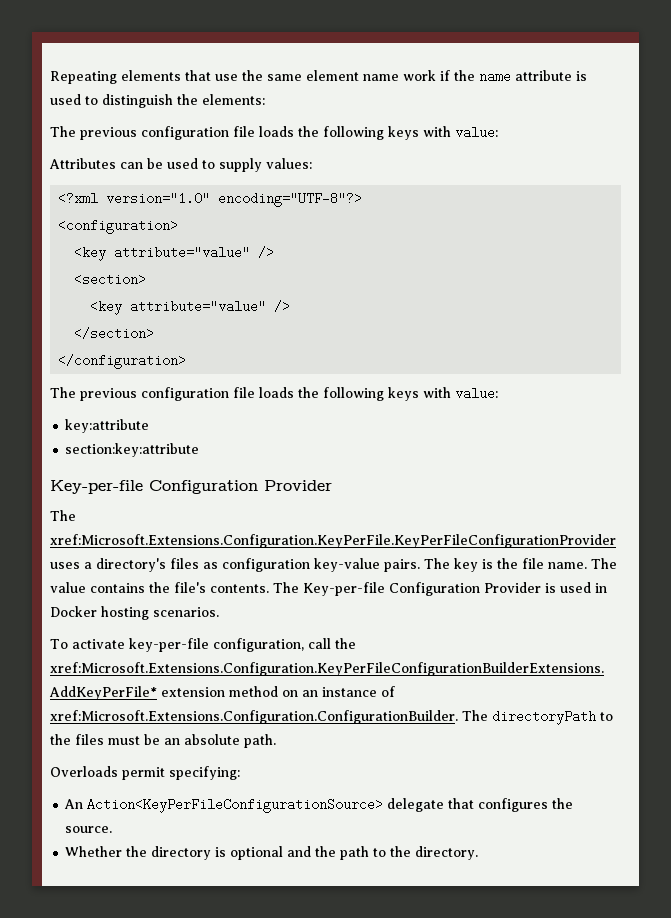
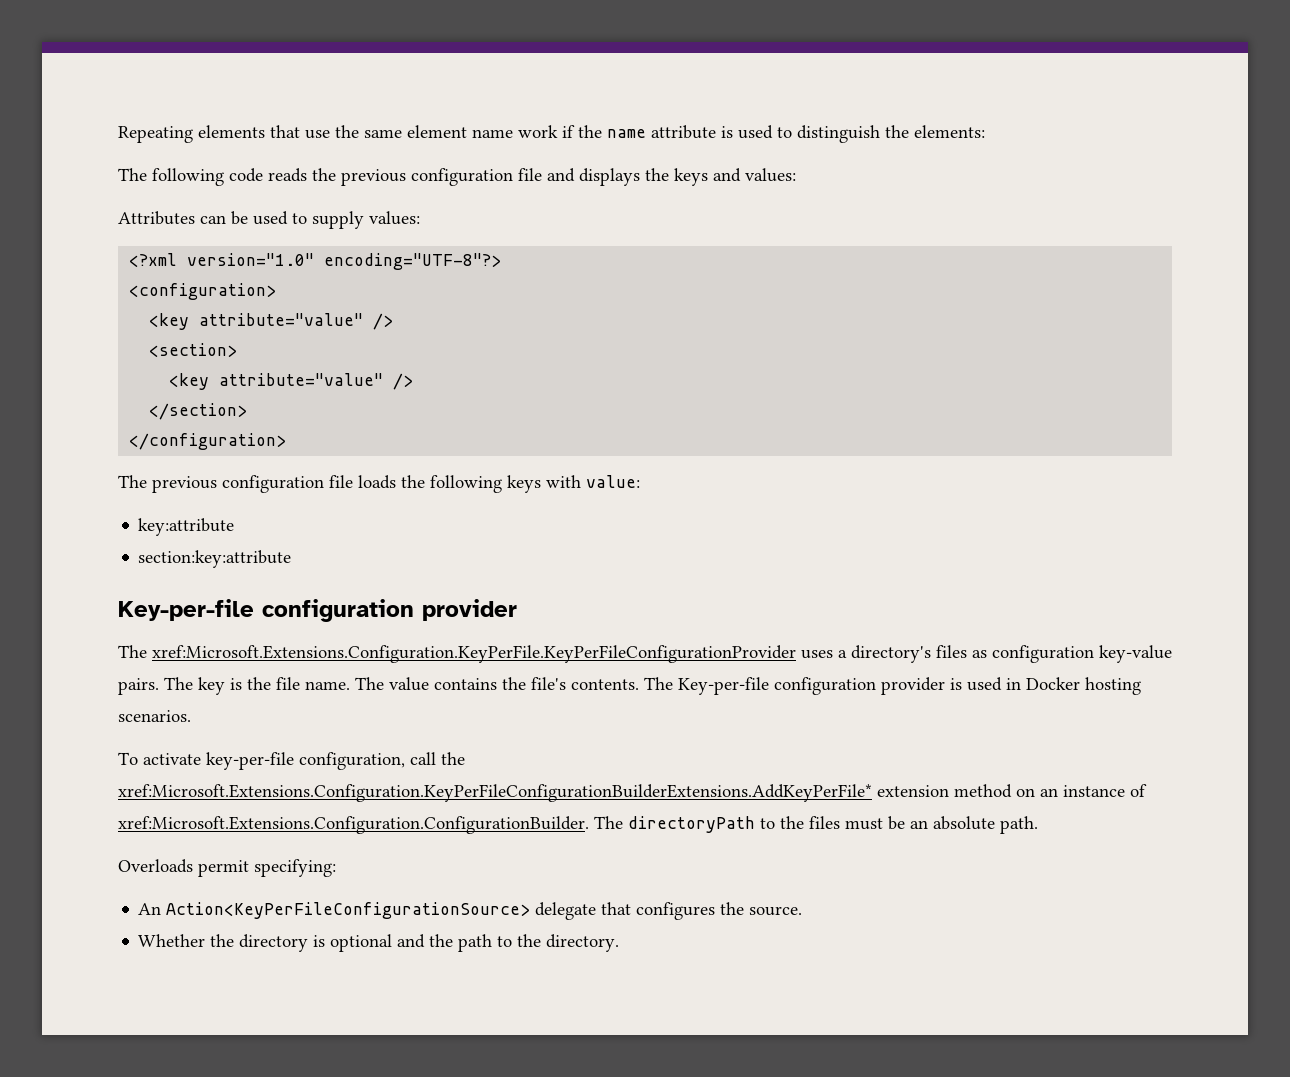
[80,126,498,140] previous configuration file loads the following keys with value: -> [152,168,796,186] following code reads the previous configuration file and displays the keys and values:
[149,480,332,494] Configuration Provider -> [262,599,517,622] configuration provider
[389,582,541,596] Configuration Provider -> [774,677,945,695] configuration provider

